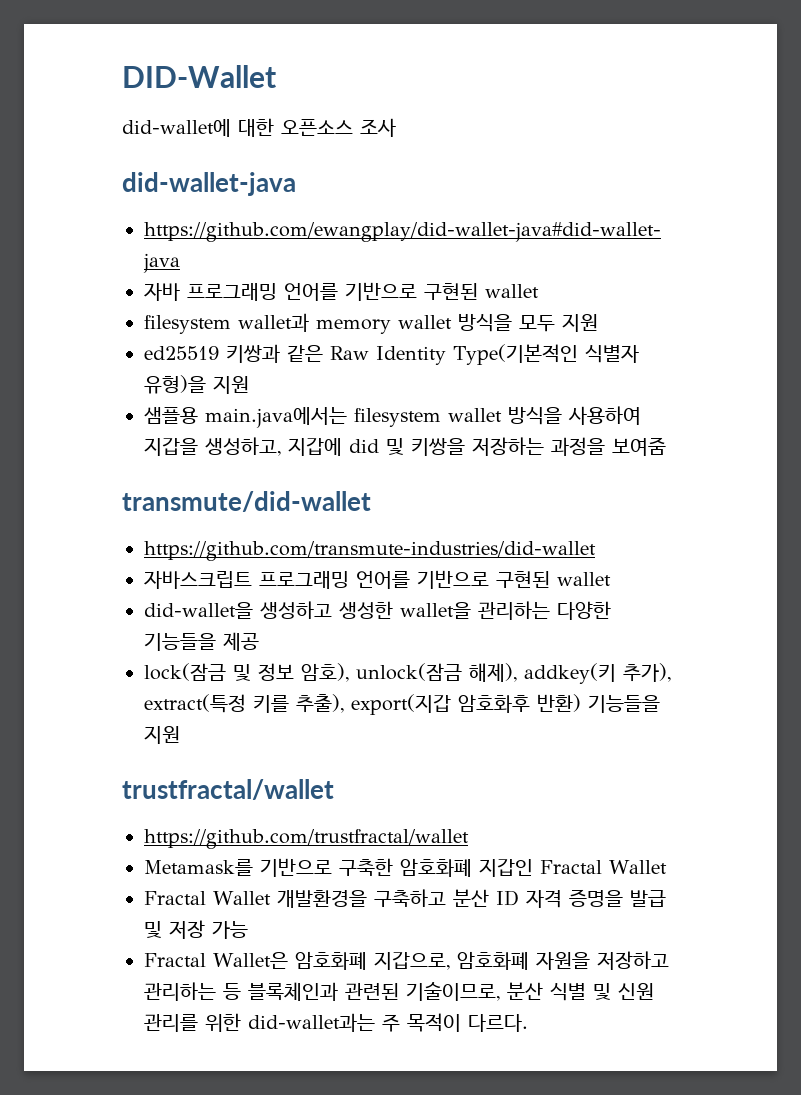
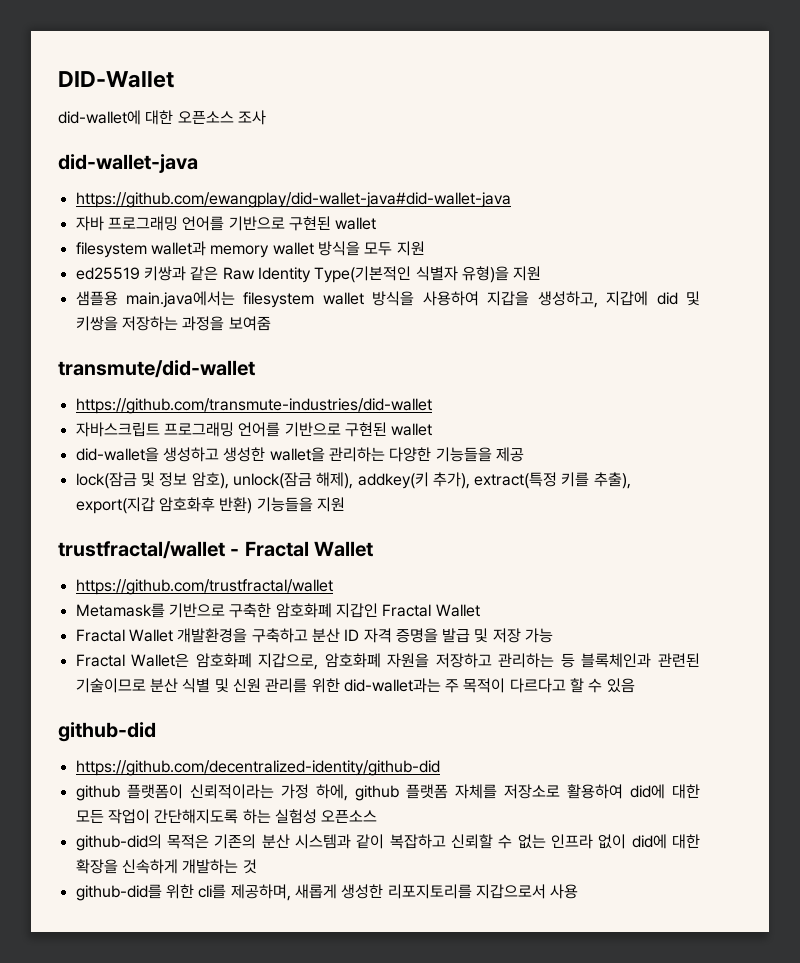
(334, 789) none -> [230,541,374,557] - Fractal Wallet
[406,982,500,1001] 기술이므로, -> [75,678,146,693] 기술이므로
[468,1014,528,1032] 다르다. -> [509,678,635,693] [58,722,156,742] [75,760,440,776] [75,784,700,801] [75,809,378,824] [75,834,700,851] [75,859,257,874] [75,884,579,901] 다르다고 할 수 있음 // github-did // https://github.com/decentralized-identity/github-did // github 플랫폼이 신뢰적이라는 가정 하에, github 플랫폼 자체를 저장소로 활용하여 did에 대한 모든 작업이 간단해지도록 하는 실험성 오픈소스 // github-did의 목적은 기존의 분산 시스템과 같이 복잡하고 신뢰할 수 없는 인프라 없이 did에 대한 확장을 신속하게 개발하는 것 // github-did를 위한 cli를 제공하며, 새롭게 생성한 리포지토리를 지갑으로서 사용

